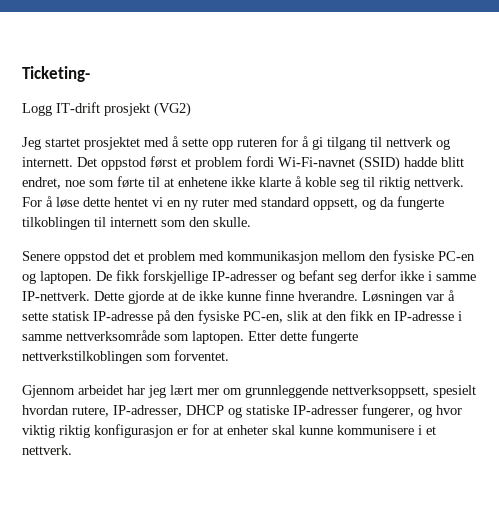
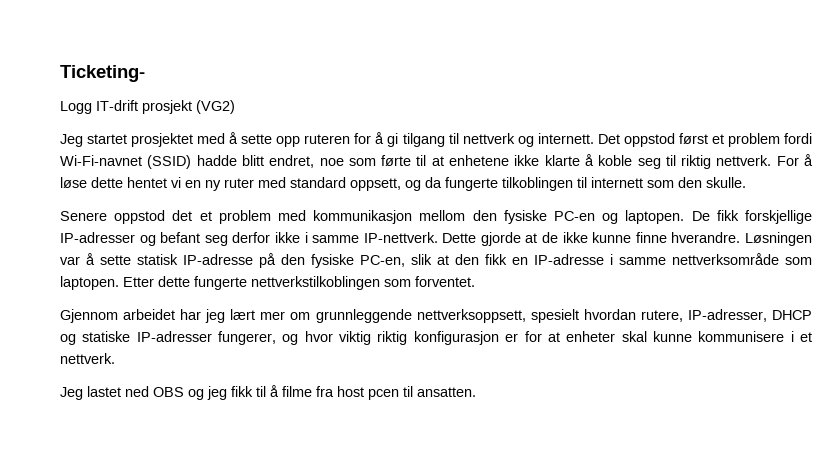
(72, 450) none -> [60,385,476,400] // Jeg lastet ned OBS og jeg fikk til å filme fra host pcen til ansatten.

